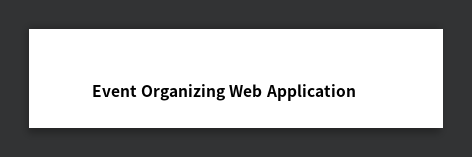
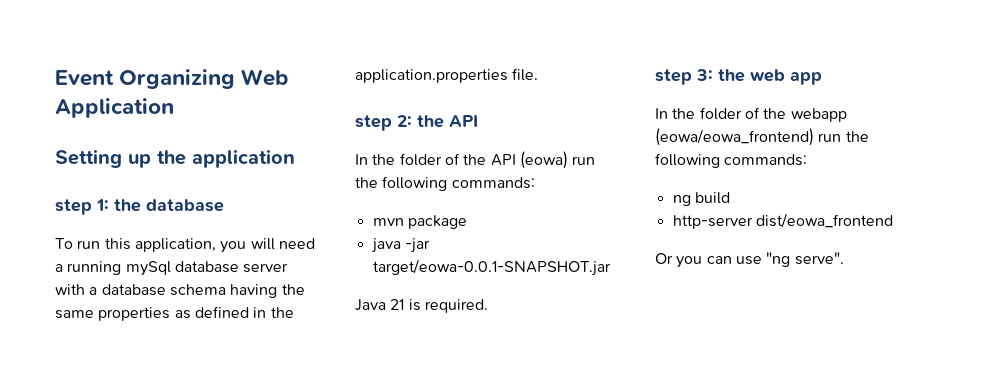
(356, 92) none -> [55,149,295,168] [55,199,224,215] [55,238,315,253] [55,261,289,276] [55,284,305,298] [55,306,294,321] [355,68,539,83] [355,115,478,131] [355,151,596,169] [355,176,535,191] [372,215,467,229] [370,238,430,253] [372,259,611,276] [355,299,488,313] [655,69,822,85] [655,107,847,122] [655,128,869,146] [655,153,808,168] [672,192,730,206] [672,213,893,229] [655,252,844,268] // Setting up the application // step 1: the database // To run this application, you will need a running mySql database server with a database schema having the same properties as defined in the application.properties file. // step 2: the API // In the folder of the API (eowa) run the following commands: // mvn package // java -jar target/eowa-0.0.1-SNAPSHOT.jar // Java 21 is required. // step 3: the web app // In the folder of the webapp (eowa/eowa_frontend) run the following commands: // ng build // http-server dist/eowa_frontend // Or you can use "ng serve".

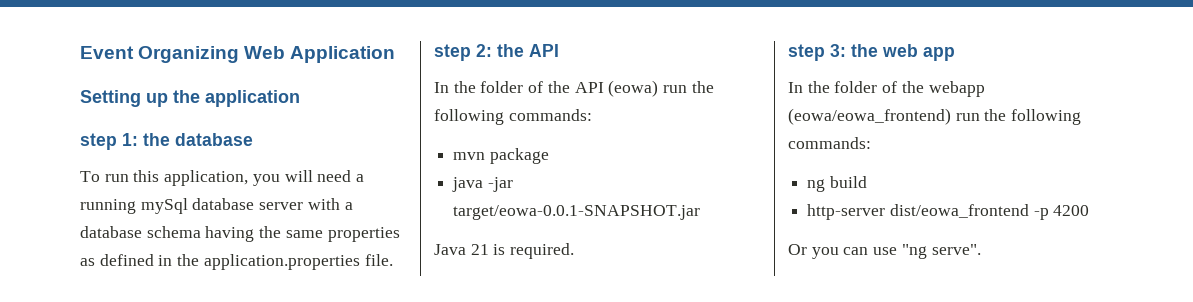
(893, 220) none -> [1033,205,1090,220] -p 4200

